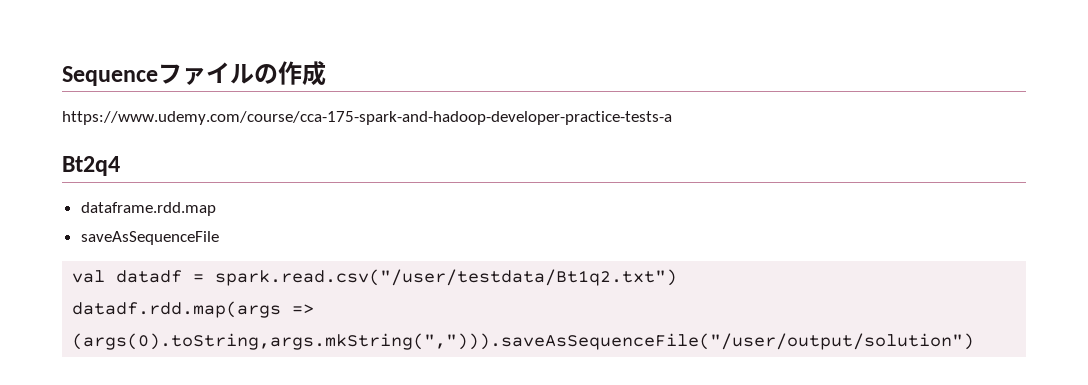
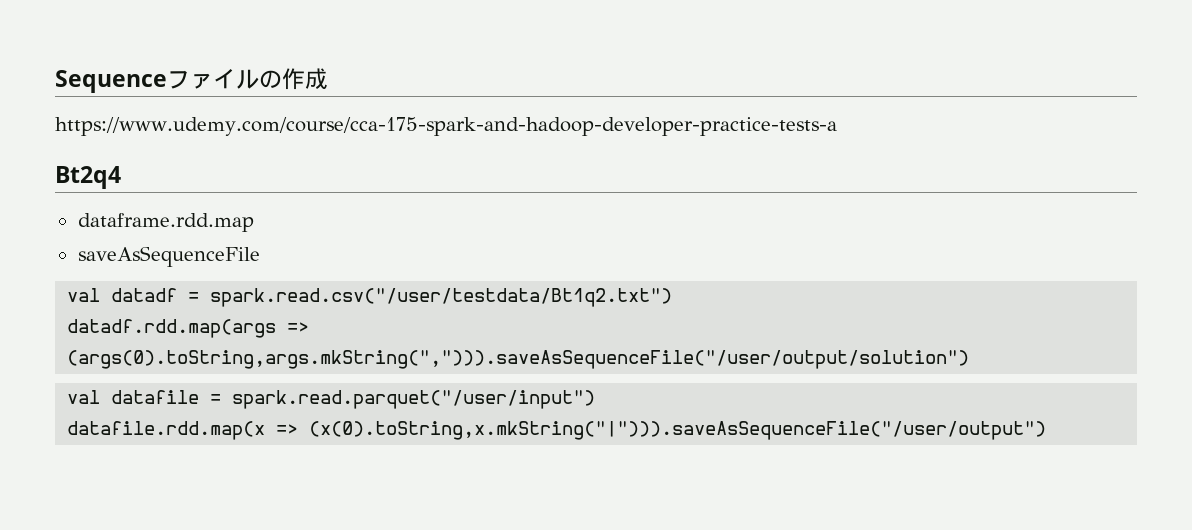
(975, 341) none -> [67,390,596,409] [67,421,1047,440] // val datafile = spark.read.parquet("/user/input") // datafile.rdd.map(x => (x(0).toString,x.mkString("|"))).saveAsSequenceFile("/user/output")

